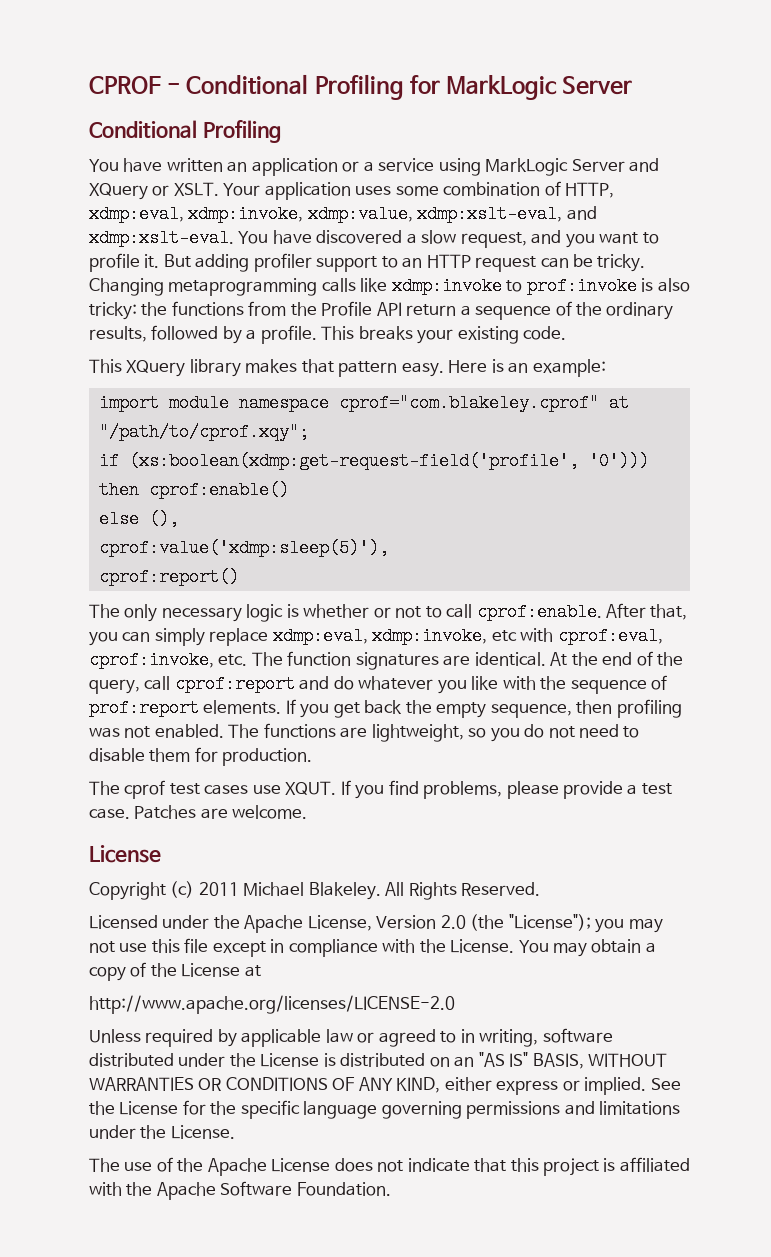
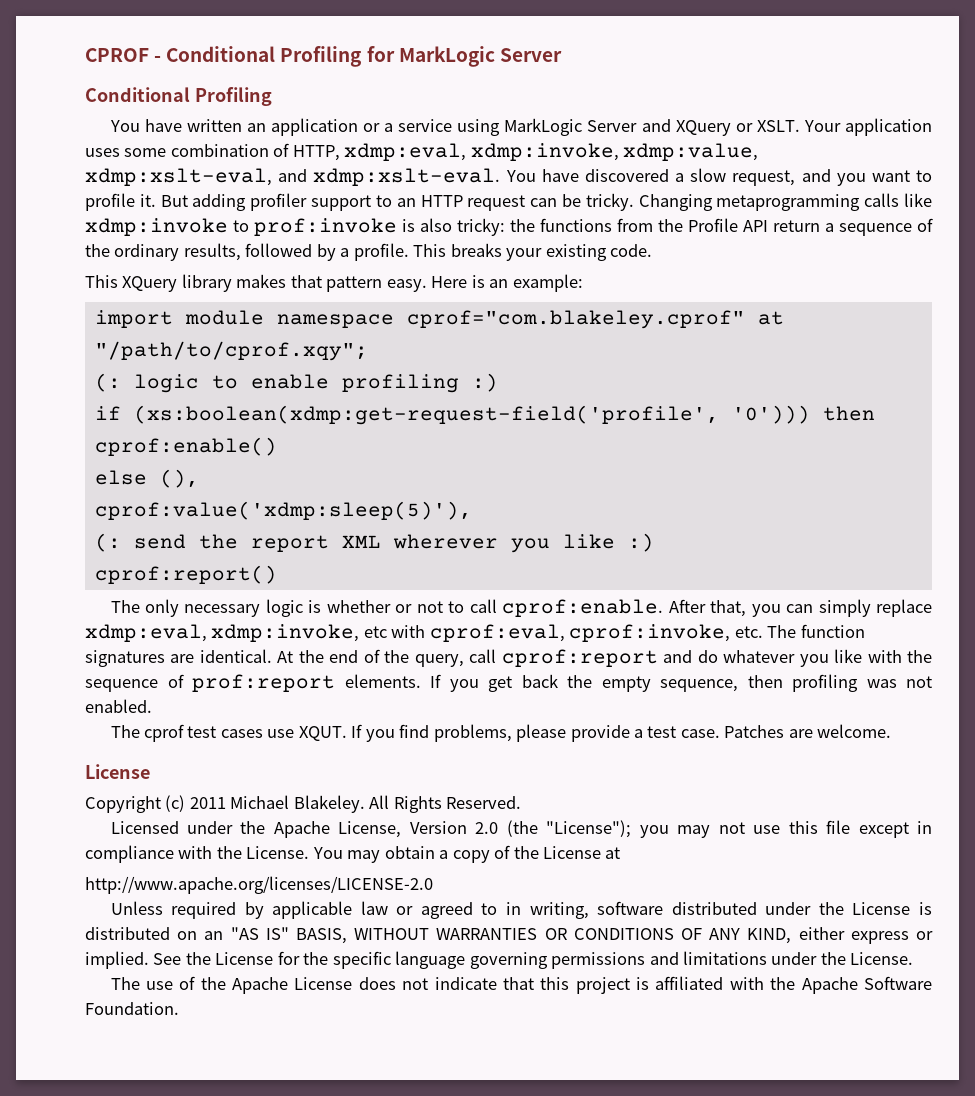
(309, 432) none -> [94,373,498,393] // (: logic to enable profiling :)
(389, 548) none -> [94,533,654,553] // (: send the report XML wherever you like :)
[228,723,640,742] [89,747,313,766] The functions are lightweight, so you do not need to disable them for production. -> (152, 706) none

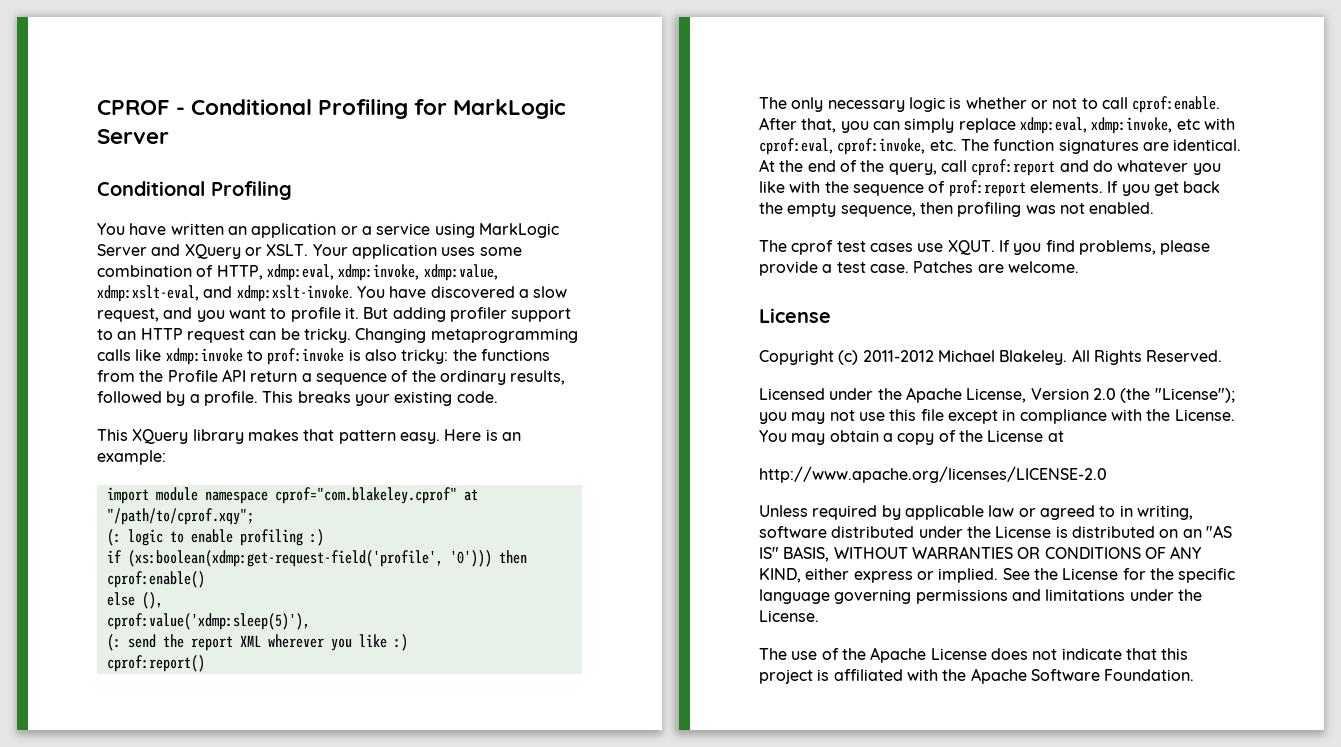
[313,168,501,186] xdmp:xslt-eval. -> [236,285,353,302] xdmp:xslt-invoke.
[189,797,226,809] 2011 -> [862,350,934,362] 2011-2012

